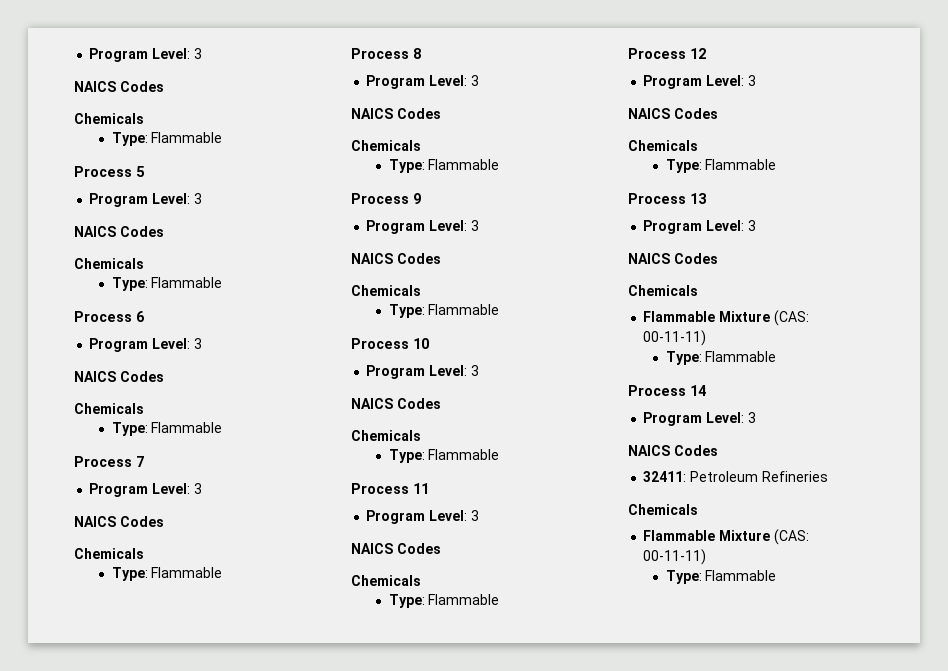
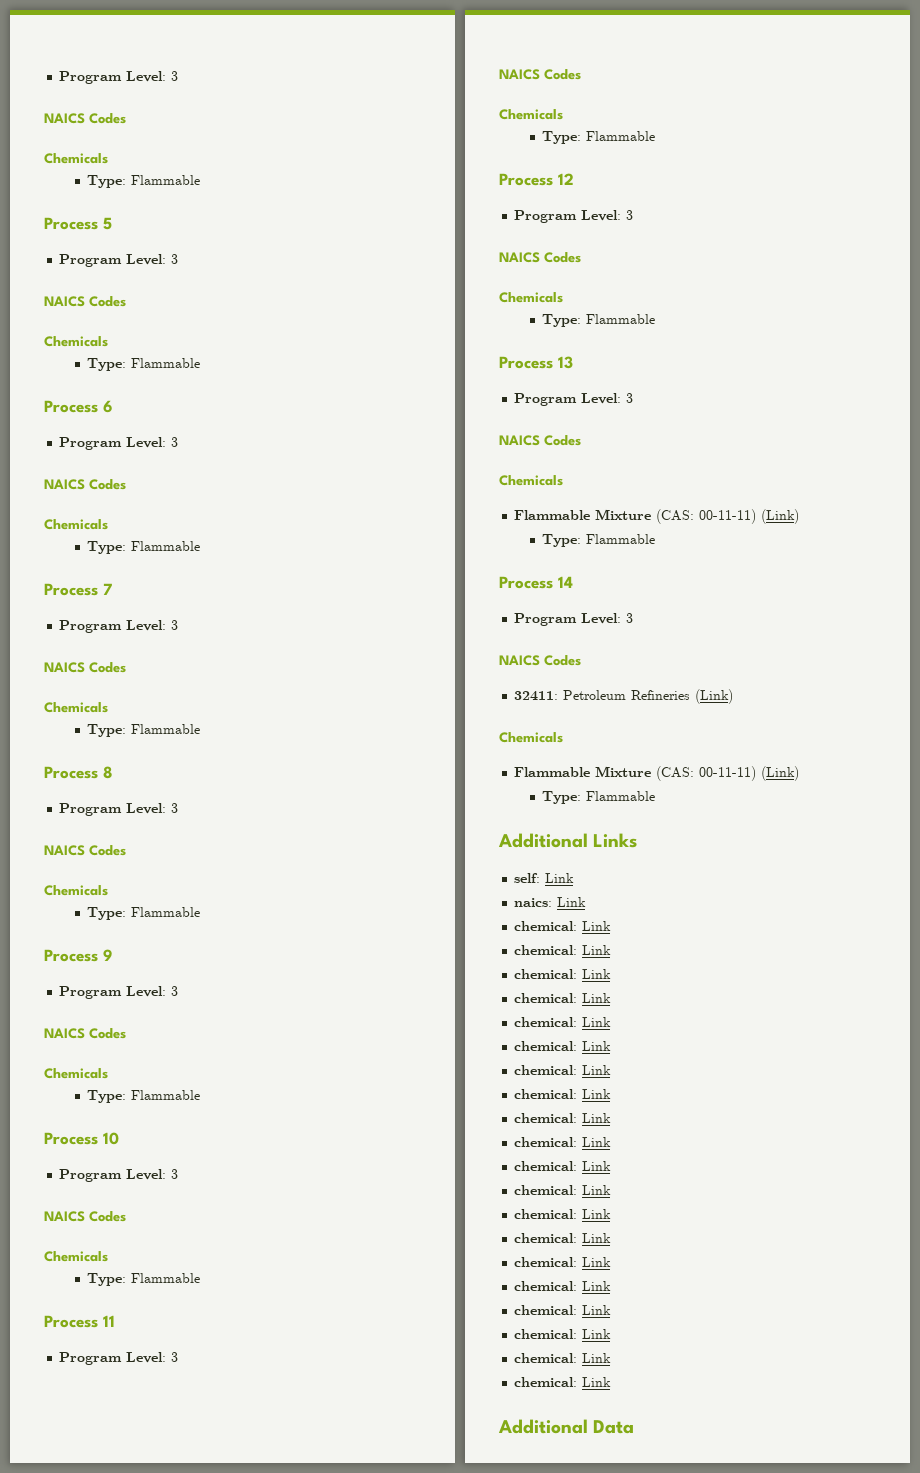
(707, 338) none -> [761,509,800,524] (Link)
[628,504,698,515] [643,529,809,545] [643,549,707,565] [665,570,777,584] // Chemicals // Flammable Mixture (CAS: 00-11-11) // Type: Flammable -> [695,689,734,704] [499,732,563,743] [514,766,800,781] [542,791,656,804] [498,833,638,848] [514,873,575,883] [514,897,587,907] [514,921,612,931] [514,945,612,955] [514,969,612,979] [514,993,612,1003] [514,1017,612,1027] [514,1041,612,1051] [514,1065,612,1075] [514,1089,612,1099] [514,1113,612,1123] [514,1137,612,1147] [514,1161,612,1171] [514,1185,612,1195] [514,1209,612,1219] [514,1233,612,1243] [514,1257,612,1267] [514,1281,612,1291] [514,1305,612,1315] [514,1329,612,1339] [514,1353,612,1363] [514,1377,612,1387] [498,1419,635,1434] (Link) // Chemicals // Flammable Mixture (CAS: 00-11-11) (Link) // Type: Flammable // Additional Links // self: Link // naics: Link // chemical: Link // chemical: Link // chemical: Link // chemical: Link // chemical: Link // chemical: Link // chemical: Link // chemical: Link // chemical: Link // chemical: Link // chemical: Link // chemical: Link // chemical: Link // chemical: Link // chemical: Link // chemical: Link // chemical: Link // chemical: Link // chemical: Link // chemical: Link // Additional Data

